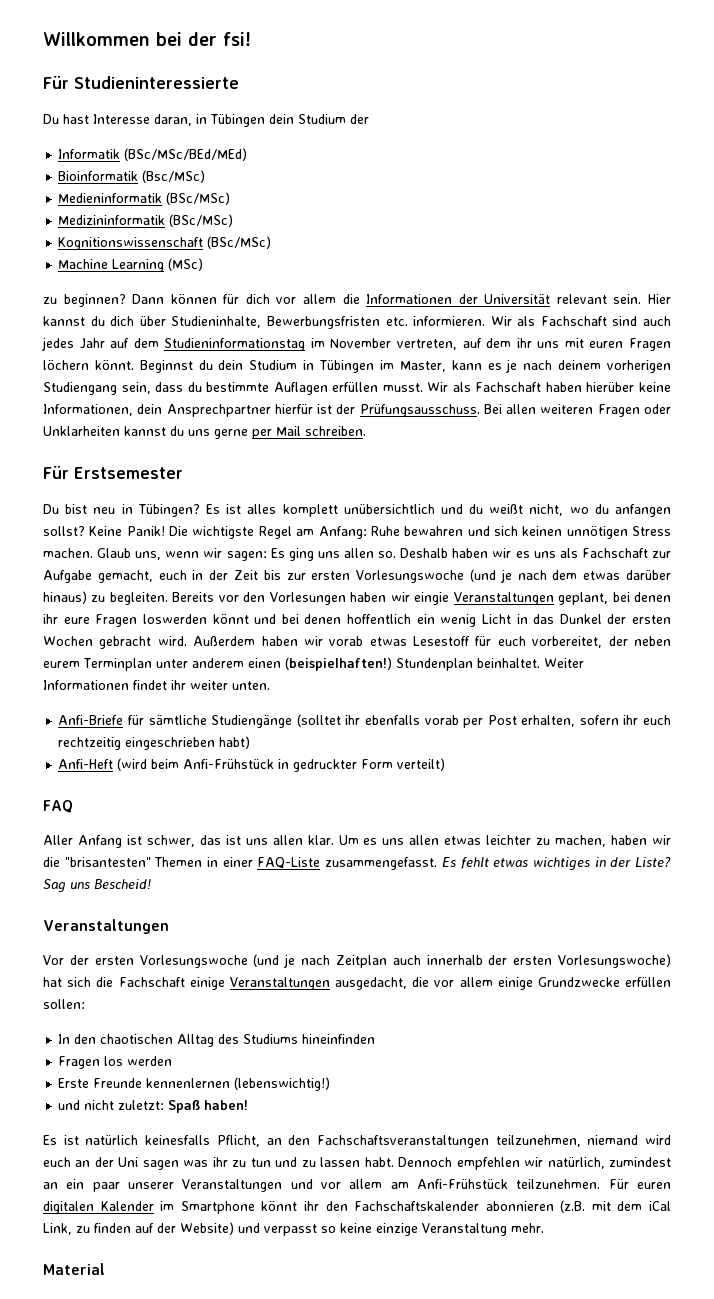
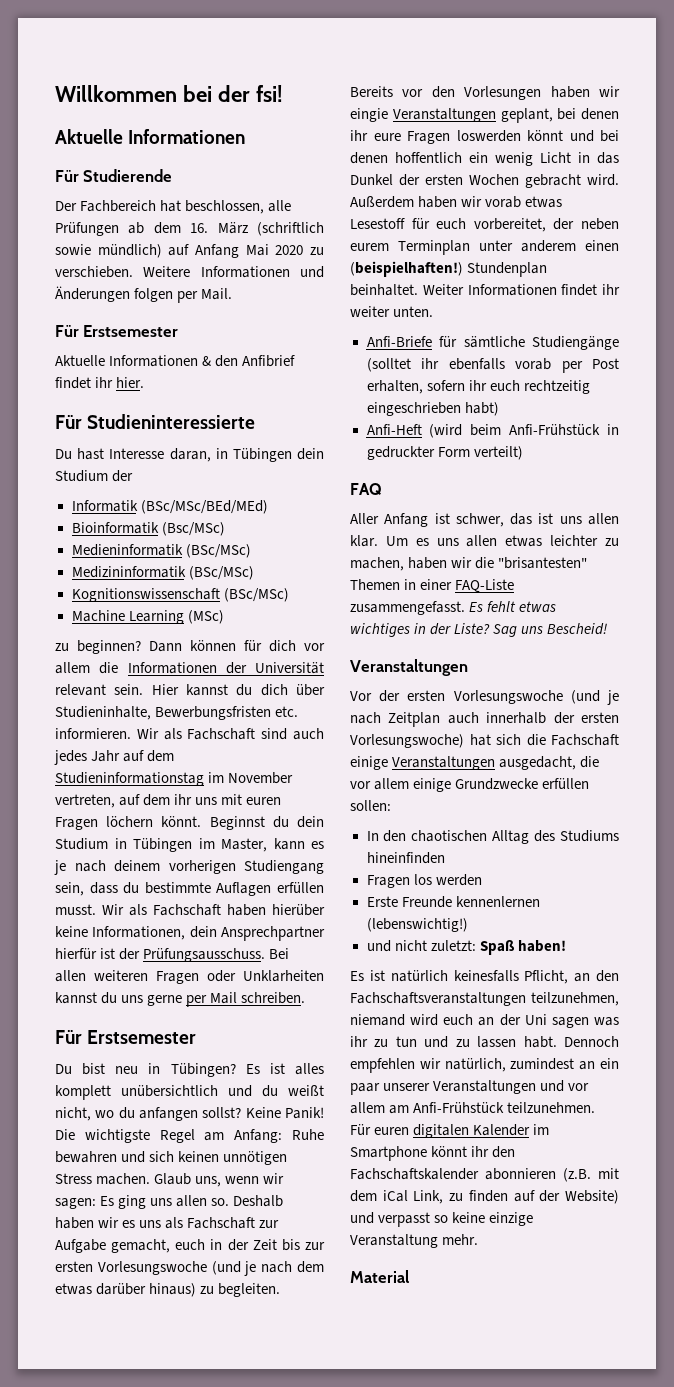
(251, 39) none -> [55,129,246,144] [55,169,173,182] [55,200,292,214] [55,222,324,236] [55,244,324,258] [55,266,324,278] [55,286,233,303] [55,325,179,337] [55,355,296,367] [55,377,145,389] // Aktuelle Informationen // Für Studierende // Der Fachbereich hat beschlossen, alle Prüfungen ab dem 16. März (schriftlich sowie mündlich) auf Anfang Mai 2020 zu verschieben. Weitere Informationen und Änderungen folgen per Mail. // Für Erstsemester // Aktuelle Informationen & den Anfibrief findet ihr hier.

